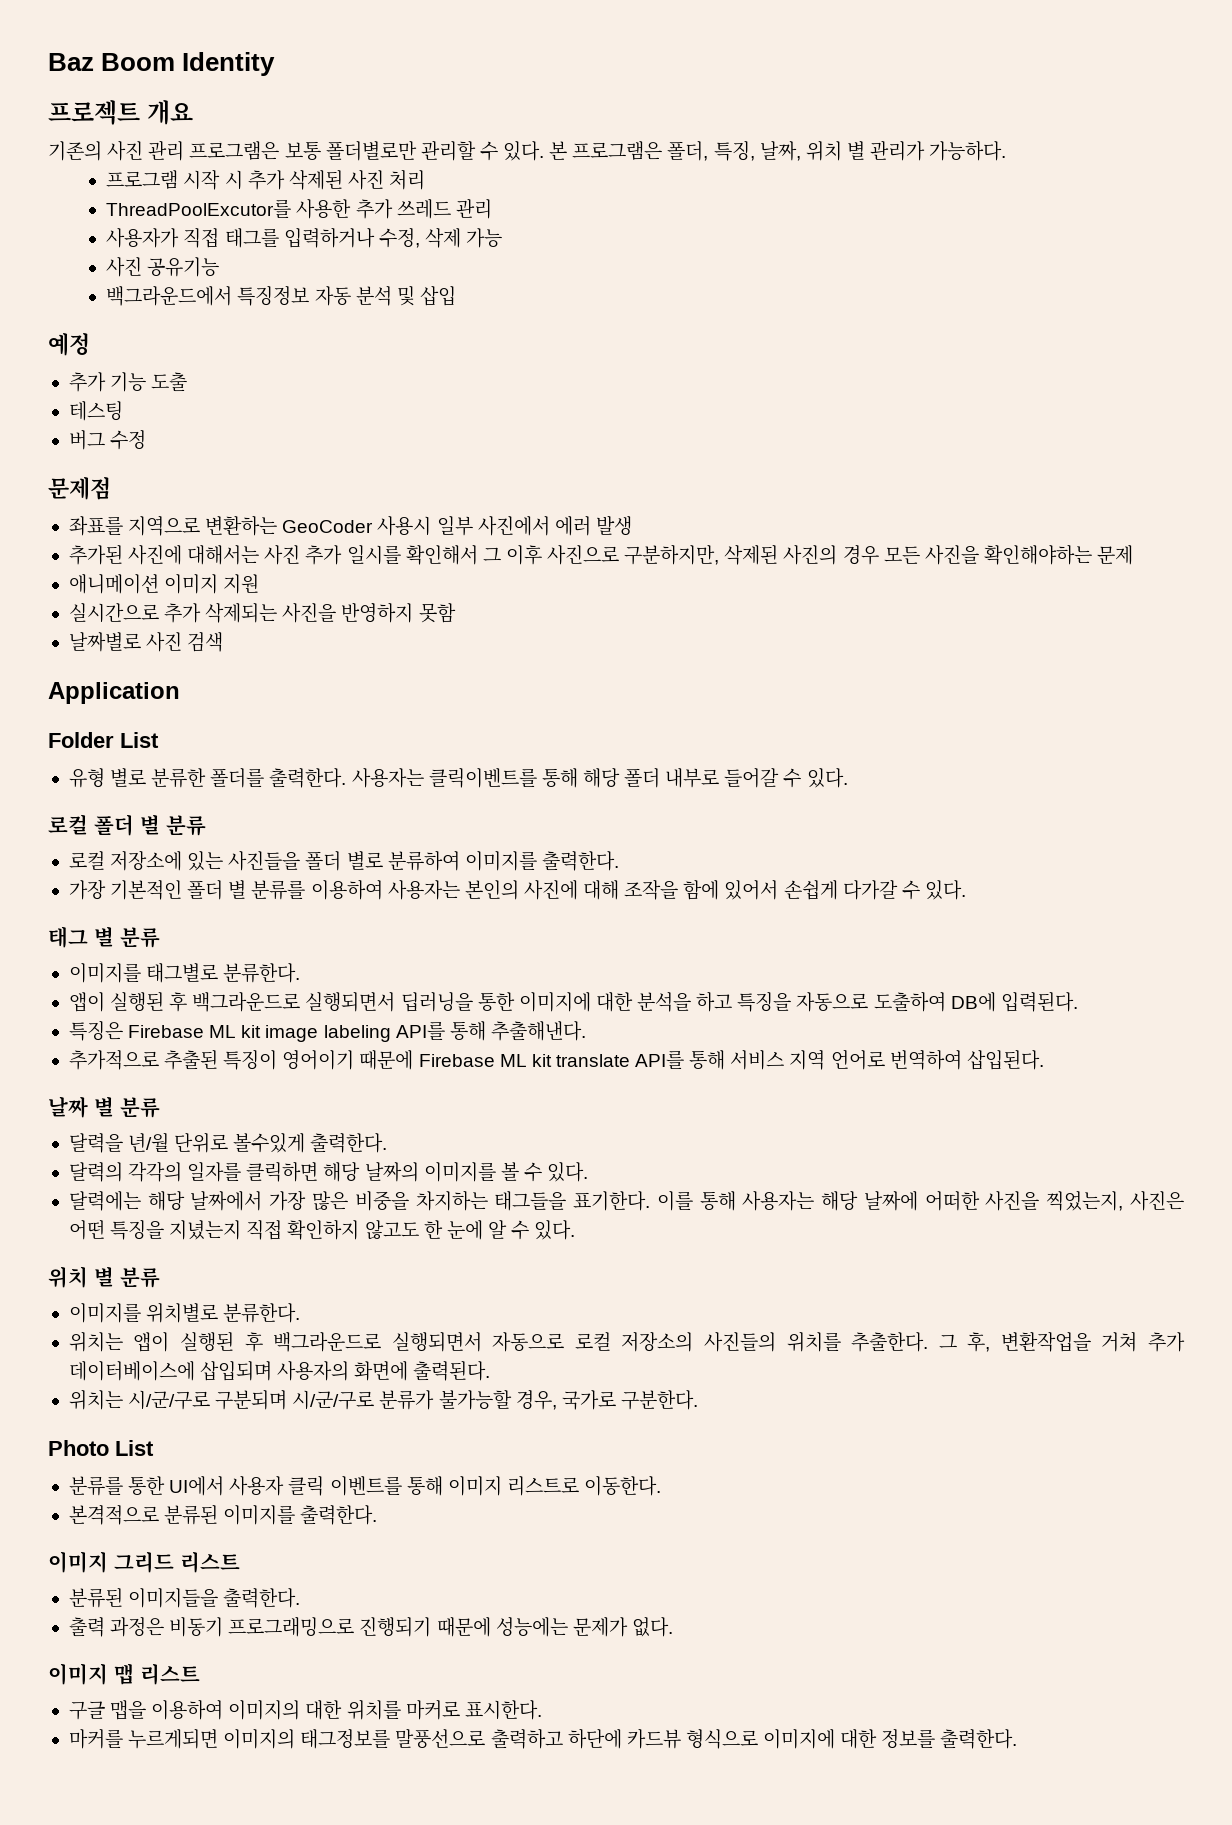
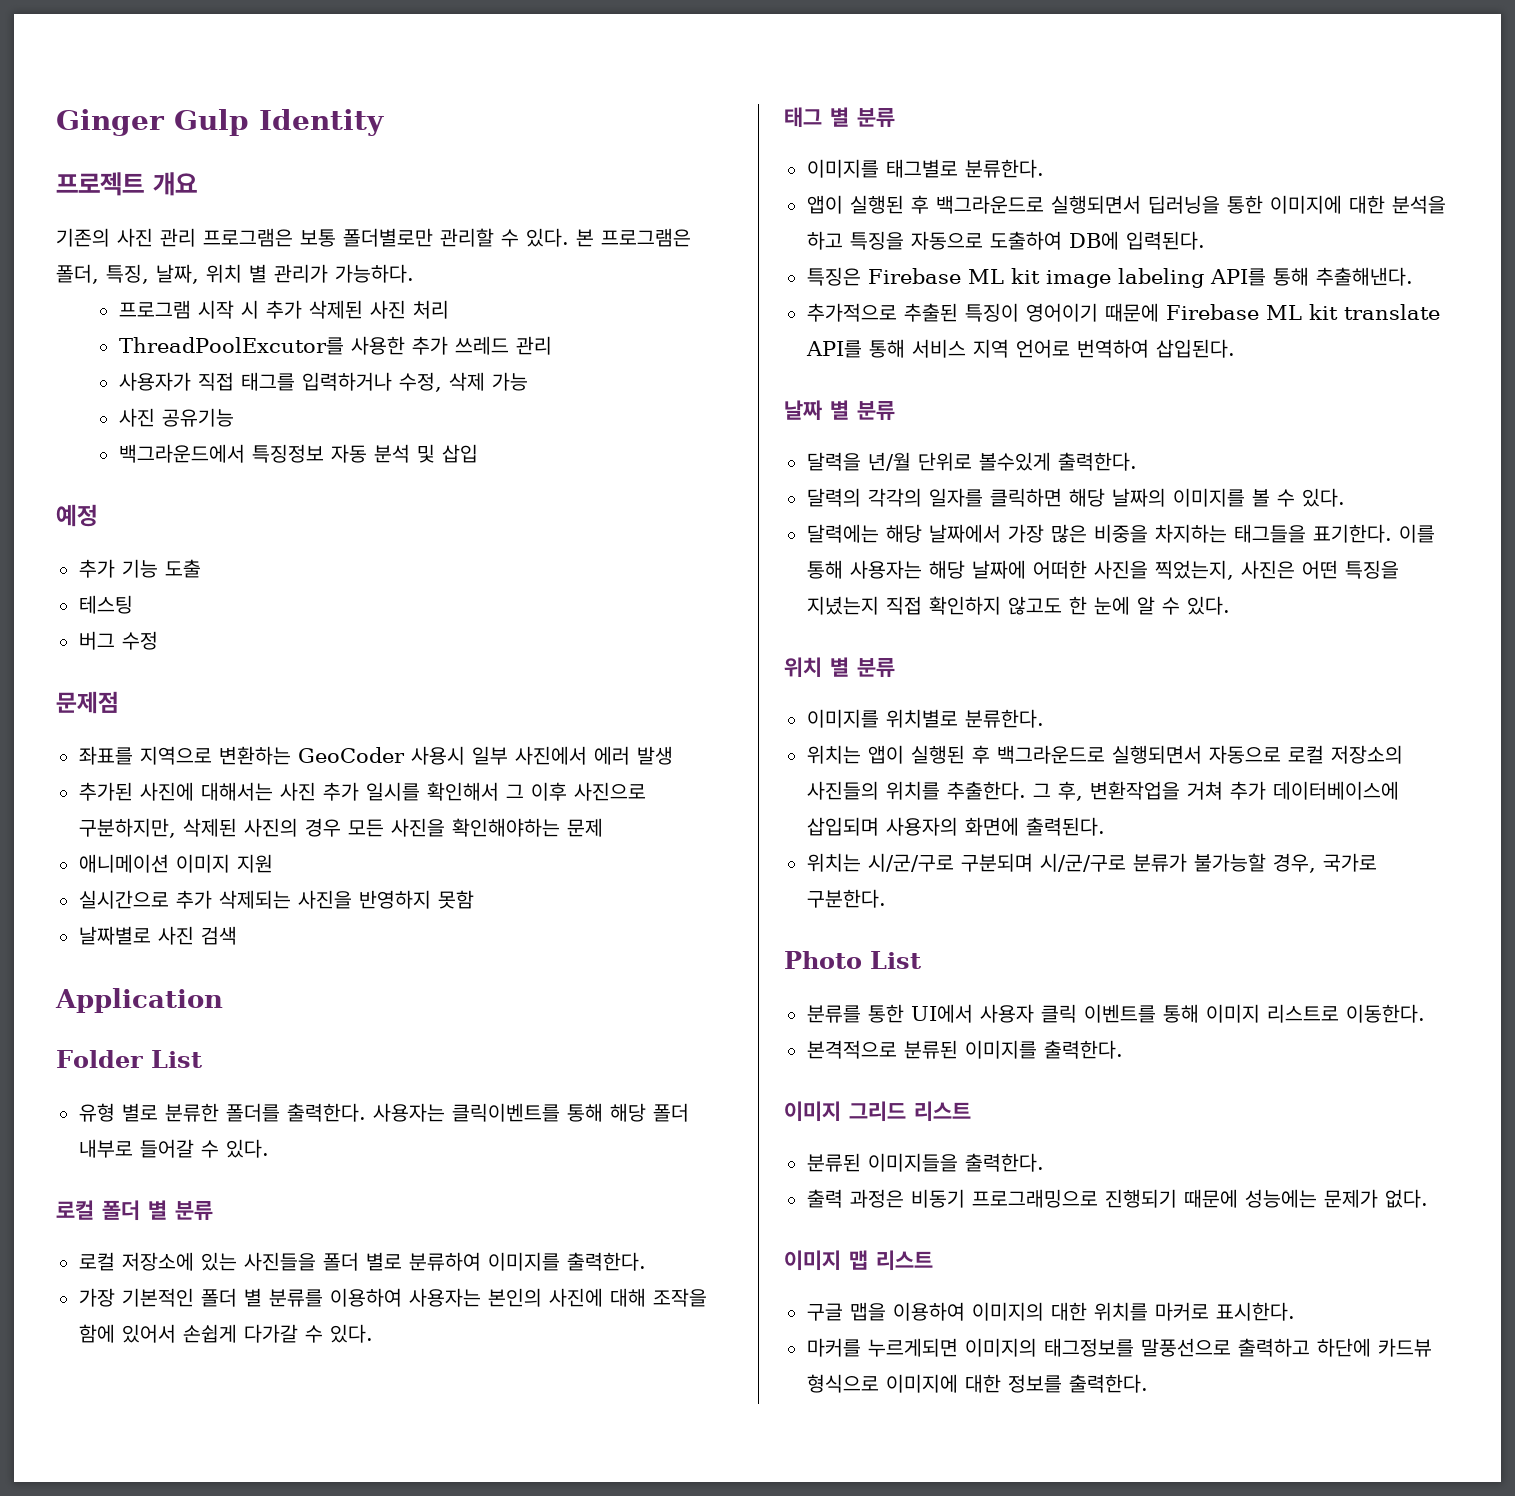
[48,53,176,71] Baz Boom -> [56,109,249,136] Ginger Gulp

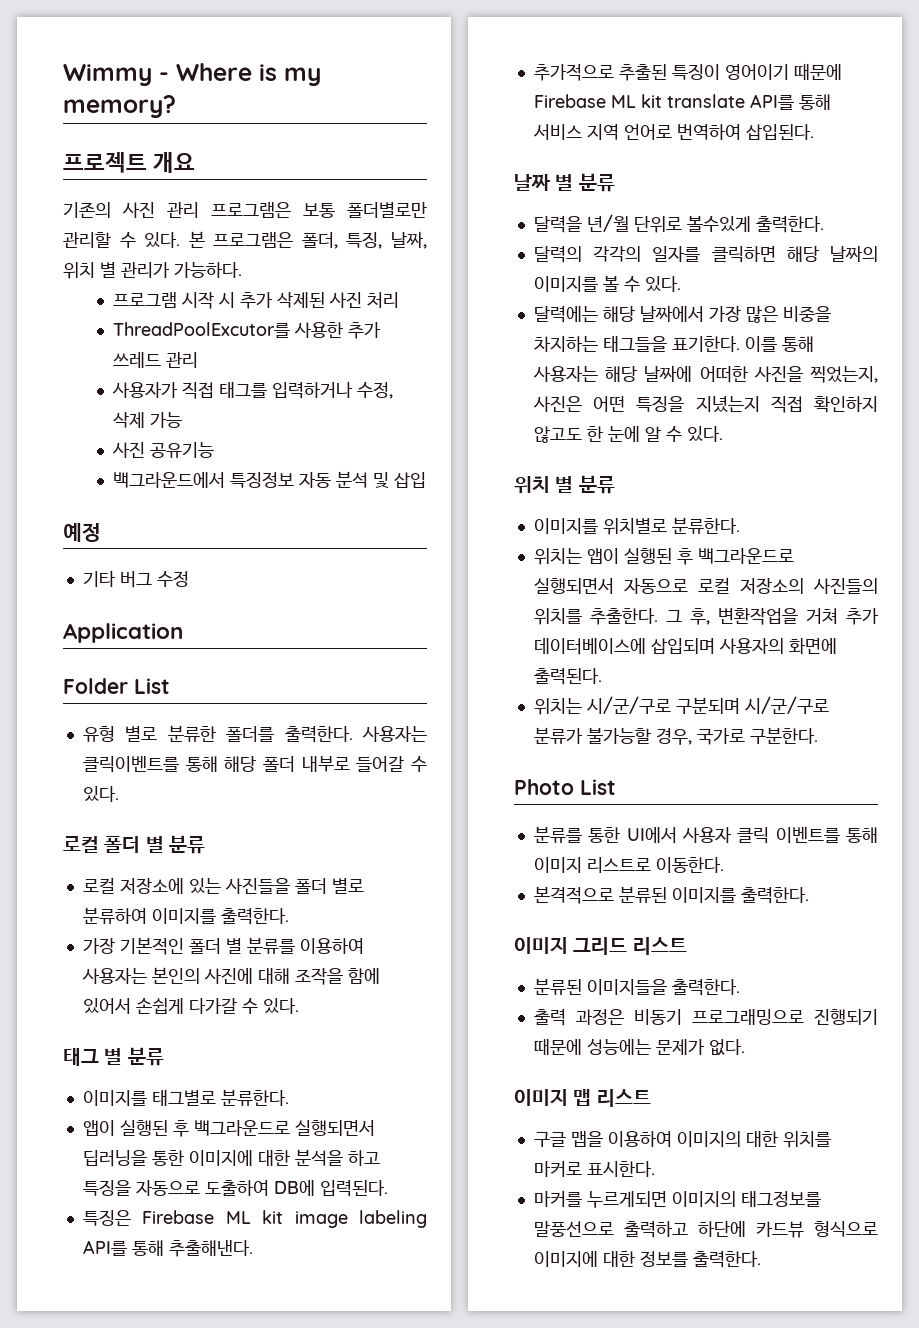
[56,109,384,136] Ginger Gulp Identity -> [63,63,321,86] [63,95,176,118] Wimmy - Where is my memory?
[78,559,201,578] [78,595,133,614] [78,631,158,650] [56,691,119,714] [78,746,673,765] [78,782,646,801] [78,818,603,838] [78,854,273,873] [78,890,474,909] [78,926,237,945] 추가 기능 도출 // 테스팅 // 버그 수정 // 문제점 // 좌표를 지역으로 변환하는 GeoCoder 사용시 일부 사진에서 에러 발생 // 추가된 사진에 대해서는 사진 추가 일시를 확인해서 그 이후 사진으로 구분하지만, 삭제된 사진의 경우 모든 사진을 확인해야하는 문제 // 애니메이션 이미지 지원 // 실시간으로 추가 삭제되는 사진을 반영하지 못함 // 날짜별로 사진 검색 -> [82,570,189,588] 기타 버그 수정

